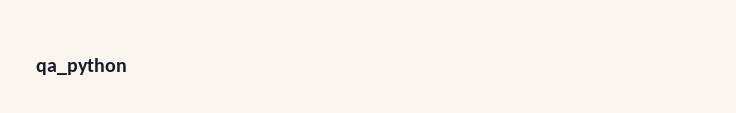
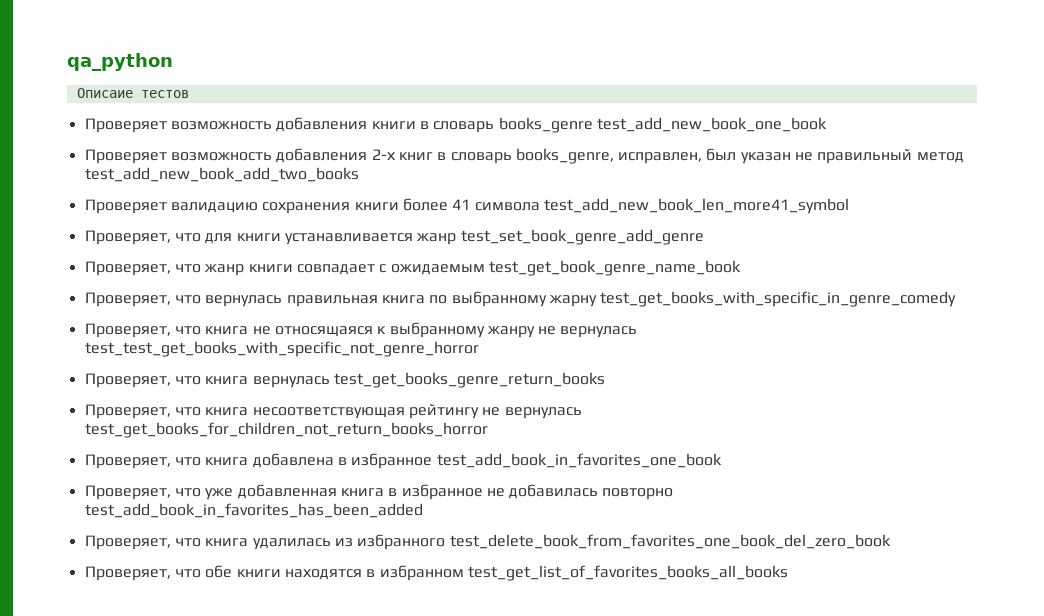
(127, 66) none -> [76,88,189,98] [84,117,827,133] [84,148,964,164] [84,167,359,182] [84,198,849,214] [84,229,704,245] [84,260,741,276] [84,291,957,307] [84,322,638,338] [84,341,479,357] [84,372,605,388] [84,404,582,419] [84,422,488,438] [84,453,722,469] [84,484,674,500] [84,503,423,518] [84,534,891,550] [84,565,788,581] // Описаие тестов // Проверяет возможность добавления книги в словарь books_genre test_add_new_book_one_book // Проверяет возможность добавления 2-х книг в словарь books_genre, исправлен, был указан не правильный метод test_add_new_book_add_two_books // Проверяет валидацию сохранения книги более 41 символа test_add_new_book_len_more41_symbol // Проверяет, что для книги устанавливается жанр test_set_book_genre_add_genre // Проверяет, что жанр книги совпадает с ожидаемым test_get_book_genre_name_book // Проверяет, что вернулась правильная книга по выбранному жарну test_get_books_with_specific_in_genre_comedy // Проверяет, что книга не относящаяся к выбранному жанру не вернулась test_test_get_books_with_specific_not_genre_horror // Проверяет, что книга вернулась test_get_books_genre_return_books // Проверяет, что книга несоответствующая рейтингу не вернулась test_get_books_for_children_not_return_books_horror // Проверяет, что книга добавлена в избранное test_add_book_in_favorites_one_book // Проверяет, что уже добавленная книга в избранное не добавилась повторно test_add_book_in_favorites_has_been_added // Проверяет, что книга удалилась из избранного test_delete_book_from_favorites_one_book_del_zero_book // Проверяет, что обе книги находятся в избранном test_get_list_of_favorites_books_all_books

